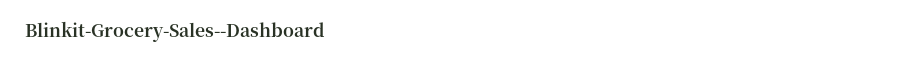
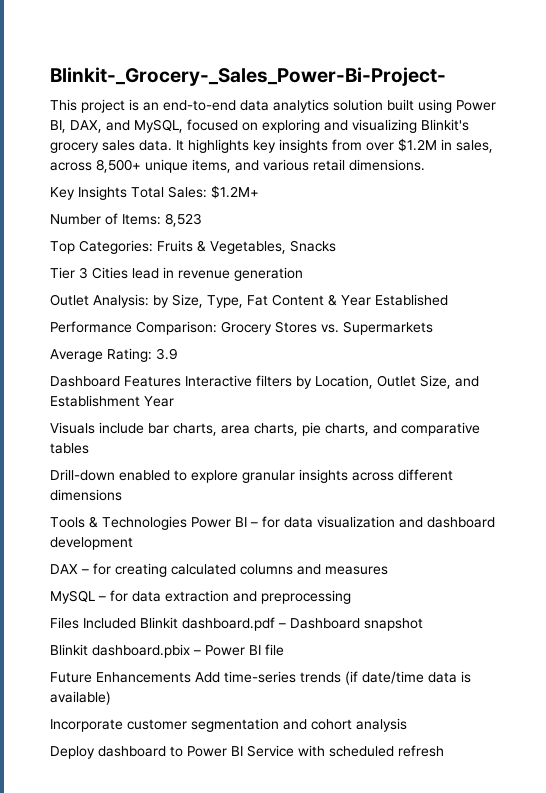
[25,21,325,42] Blinkit-Grocery-Sales--Dashboard -> [50,67,446,86] [50,99,496,113] [50,119,469,133] [50,138,493,153] [50,159,425,173] [50,185,259,200] [50,213,202,227] [50,240,336,254] [50,267,303,281] [50,294,448,308] [50,321,433,335] [50,348,178,362] [50,375,479,389] [50,395,174,407] [50,422,480,436] [50,443,89,454] [50,469,453,483] [50,489,122,501] [50,516,495,530] [50,537,133,550] [50,563,388,577] [50,590,351,604] [50,617,423,631] [50,644,284,658] [50,671,471,685] [50,691,111,705] [50,718,407,732] [50,745,444,759] Blinkit-_Grocery-_Sales_Power-Bi-Project- // This project is an end-to-end data analytics solution built using Power BI, DAX, and MySQL, focused on exploring and visualizing Blinkit's grocery sales data. It highlights key insights from over $1.2M in sales, across 8,500+ unique items, and various retail dimensions. // Key Insights Total Sales: $1.2M+ // Number of Items: 8,523 // Top Categories: Fruits & Vegetables, Snacks // Tier 3 Cities lead in revenue generation // Outlet Analysis: by Size, Type, Fat Content & Year Established // Performance Comparison: Grocery Stores vs. Supermarkets // Average Rating: 3.9 // Dashboard Features Interactive filters by Location, Outlet Size, and Establishment Year // Visuals include bar charts, area charts, pie charts, and comparative tables // Drill-down enabled to explore granular insights across different dimensions // Tools & Technologies Power BI – for data visualization and dashboard development // DAX – for creating calculated columns and measures // MySQL – for data extraction and preprocessing // Files Included Blinkit dashboard.pdf – Dashboard snapshot // Blinkit dashboard.pbix – Power BI file // Future Enhancements Add time-series trends (if date/time data is available) // Incorporate customer segmentation and cohort analysis // Deploy dashboard to Power BI Service with scheduled refresh

